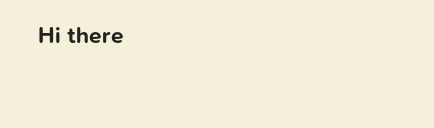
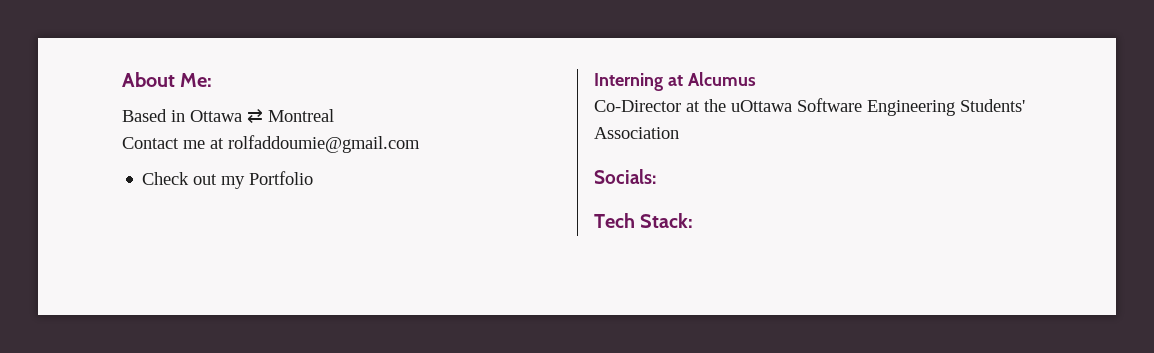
[38,27,125,44] Hi there -> [122,72,213,87] [122,109,334,123] [122,135,420,153] [142,171,314,189] [594,72,756,91] [594,98,1025,116] [594,127,679,139] [594,169,656,184] [594,213,694,228] About Me: // Based in Ottawa ⇄ Montreal // Contact me at rolfaddoumie@gmail.com // Check out my Portfolio // Interning at Alcumus // Co-Director at the uOttawa Software Engineering Students' Association // Socials: // Tech Stack:

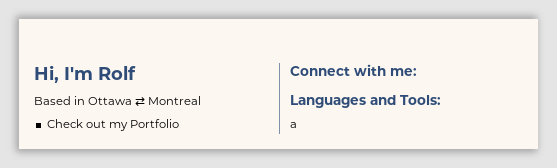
[122,72,213,87] About Me: -> [34,65,136,83] Hi, I'm Rolf
[122,135,420,153] // Contact me at rolfaddoumie@gmail.com -> (202, 100) none
[594,72,756,91] [594,98,1025,116] [594,127,679,139] [594,169,656,184] [594,213,694,228] Interning at Alcumus // Co-Director at the uOttawa Software Engineering Students' Association // Socials: // Tech Stack: -> [290,64,417,76] [290,95,441,108] [290,122,297,128] Connect with me: // Languages and Tools: // a

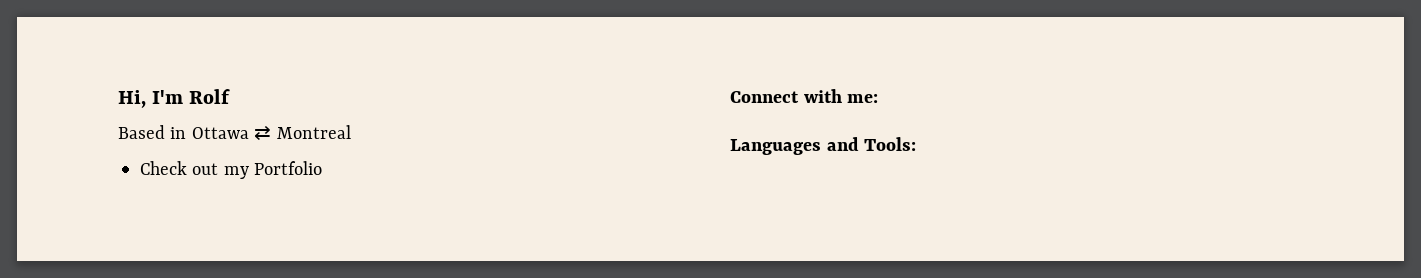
[290,122,297,128] // a -> (917, 144) none

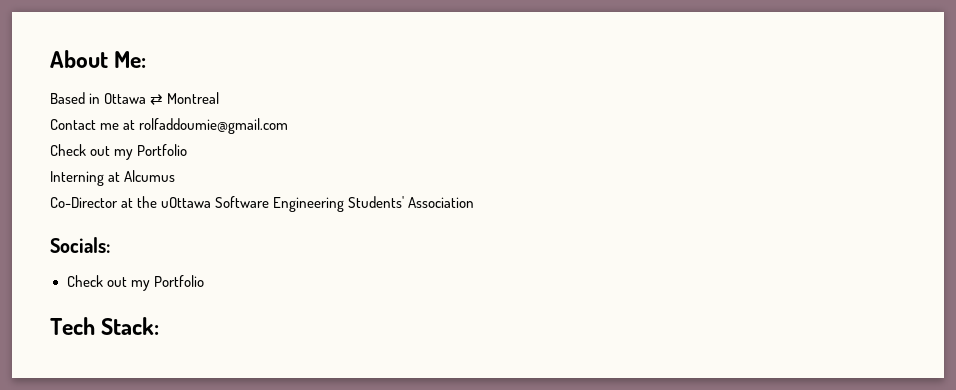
[118,89,231,108] Hi, I'm Rolf -> [50,50,147,68] About Me:
[140,161,323,179] [730,89,879,103] [730,137,917,155] // Check out my Portfolio // Connect with me: // Languages and Tools: -> [50,118,289,134] [50,144,188,160] [50,170,176,186] [50,196,475,212] [50,237,110,253] [66,275,204,291] [50,317,160,335] // Contact me at rolfaddoumie@gmail.com // Check out my Portfolio // Interning at Alcumus // Co-Director at the uOttawa Software Engineering Students' Association // Socials: // Check out my Portfolio // Tech Stack:

